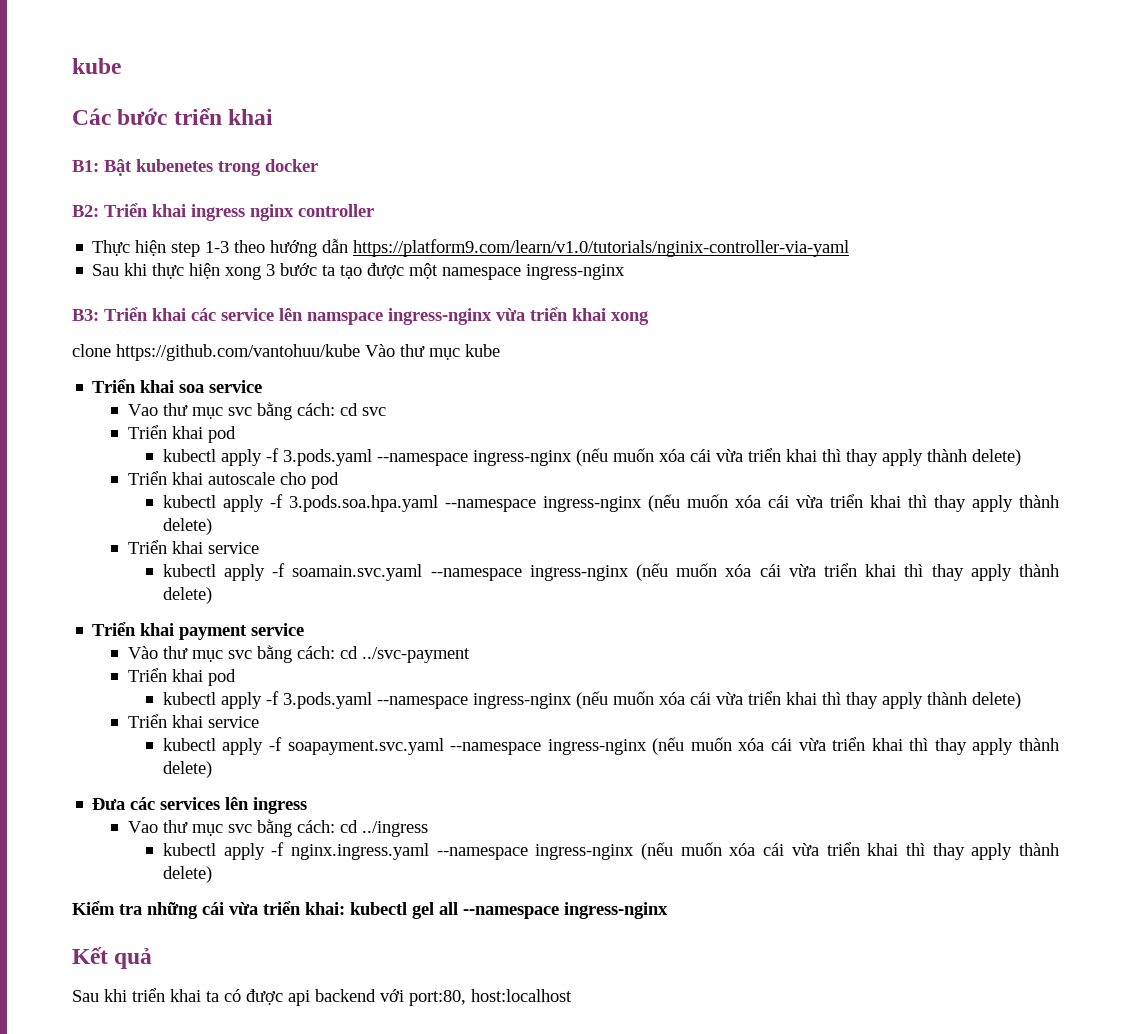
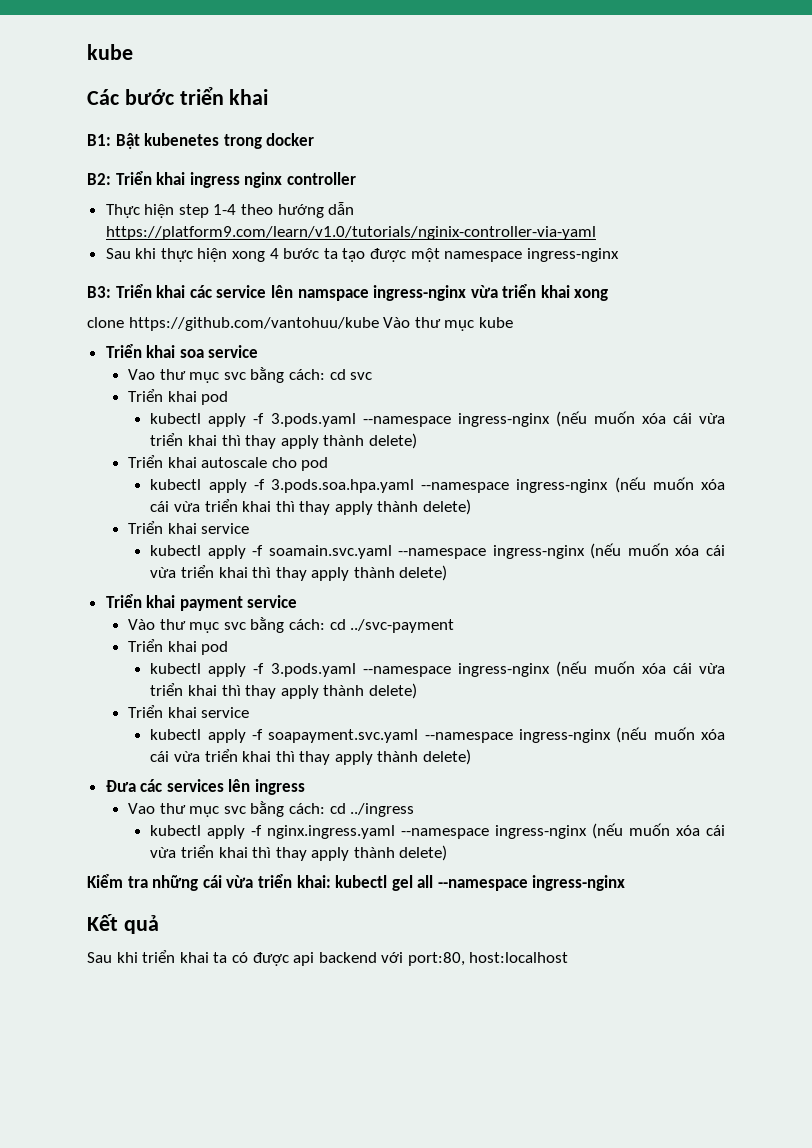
[205,241,230,253] 1-3 -> [213,204,237,215] 1-4
[266,264,276,276] 3 -> [269,248,279,259] 4

